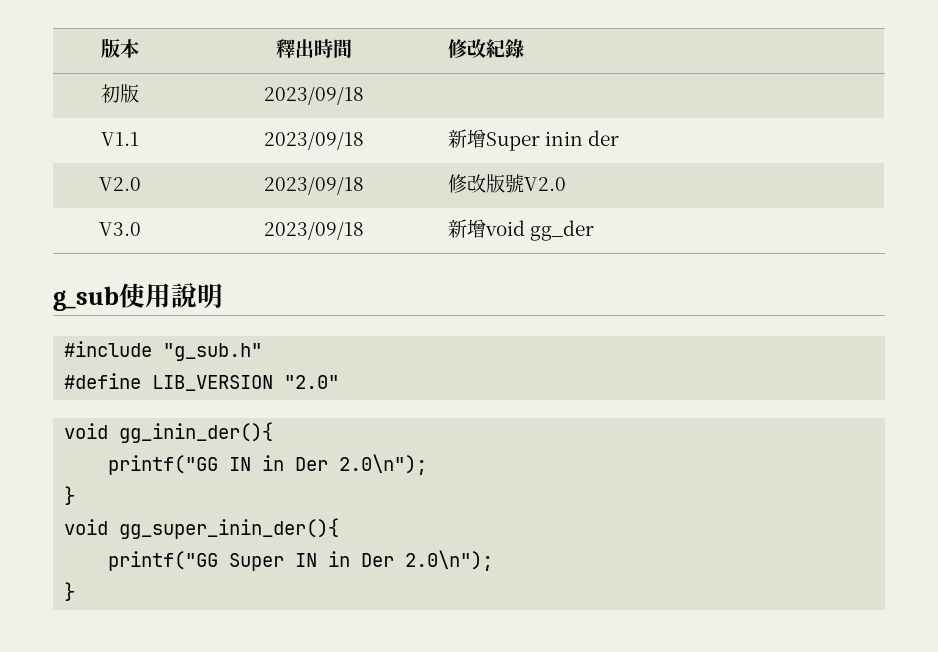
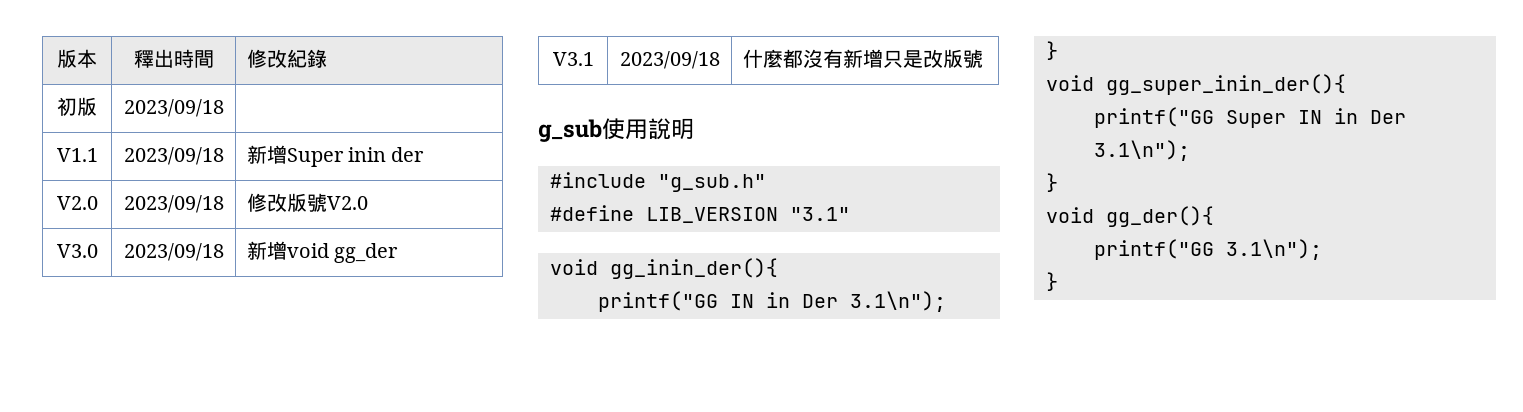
(595, 230) none -> [552,52,594,66] [619,51,720,69] [742,49,983,68] // V3.1 | 2023/09/18 | 什麼都沒有新增只是改版號
[284,375,340,389] "2.0" -> [790,207,850,221] "3.1"
[339,454,428,475] 2.0\n"); -> [850,291,946,312] 3.1\n");
[405,550,494,571] [64,582,76,601] 2.0\n"); // } -> [1094,140,1190,161] [1046,173,1058,192] [1046,206,1214,227] [1094,239,1322,260] [1046,272,1058,291] 3.1\n"); // } // void gg_der(){ // printf("GG 3.1\n"); // }

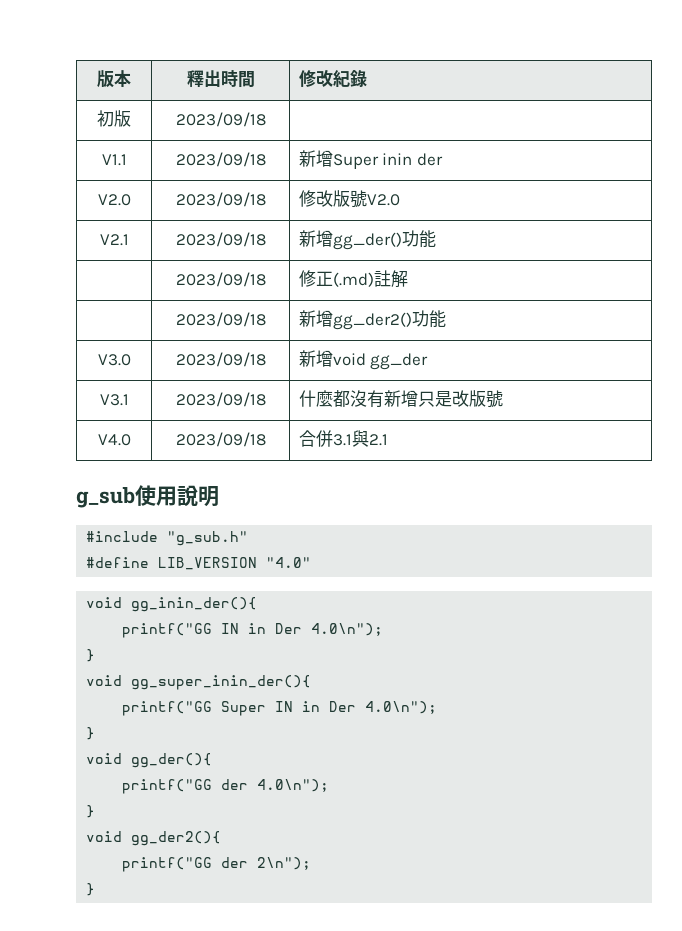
(368, 203) none -> [99,234,129,246] [175,232,266,247] [298,230,436,250] [175,272,266,287] [298,270,408,288] [175,312,266,327] [298,310,446,330] // V2.1 | 2023/09/18 | 新增gg_der()功能 // | 2023/09/18 | 修正(.md)註解 // | 2023/09/18 | 新增gg_der2()功能
(983, 58) none -> [97,434,131,446] [175,432,266,447] [298,430,388,447] // V4.0 | 2023/09/18 | 合併3.1與2.1
[790,207,850,221] "3.1" -> [266,557,312,568] "4.0"
[850,291,946,312] 3.1\n"); -> [311,623,384,636] 4.0\n");
[1094,140,1190,161] 3.1\n"); -> [365,701,438,714] 4.0\n");
[1226,239,1322,260] [1046,272,1058,291] 3.1\n"); // } -> [221,779,330,792] [86,805,96,818] [86,831,222,846] [122,857,312,872] [86,883,96,896] der 4.0\n"); // } // void gg_der2(){ // printf("GG der 2\n"); // }

